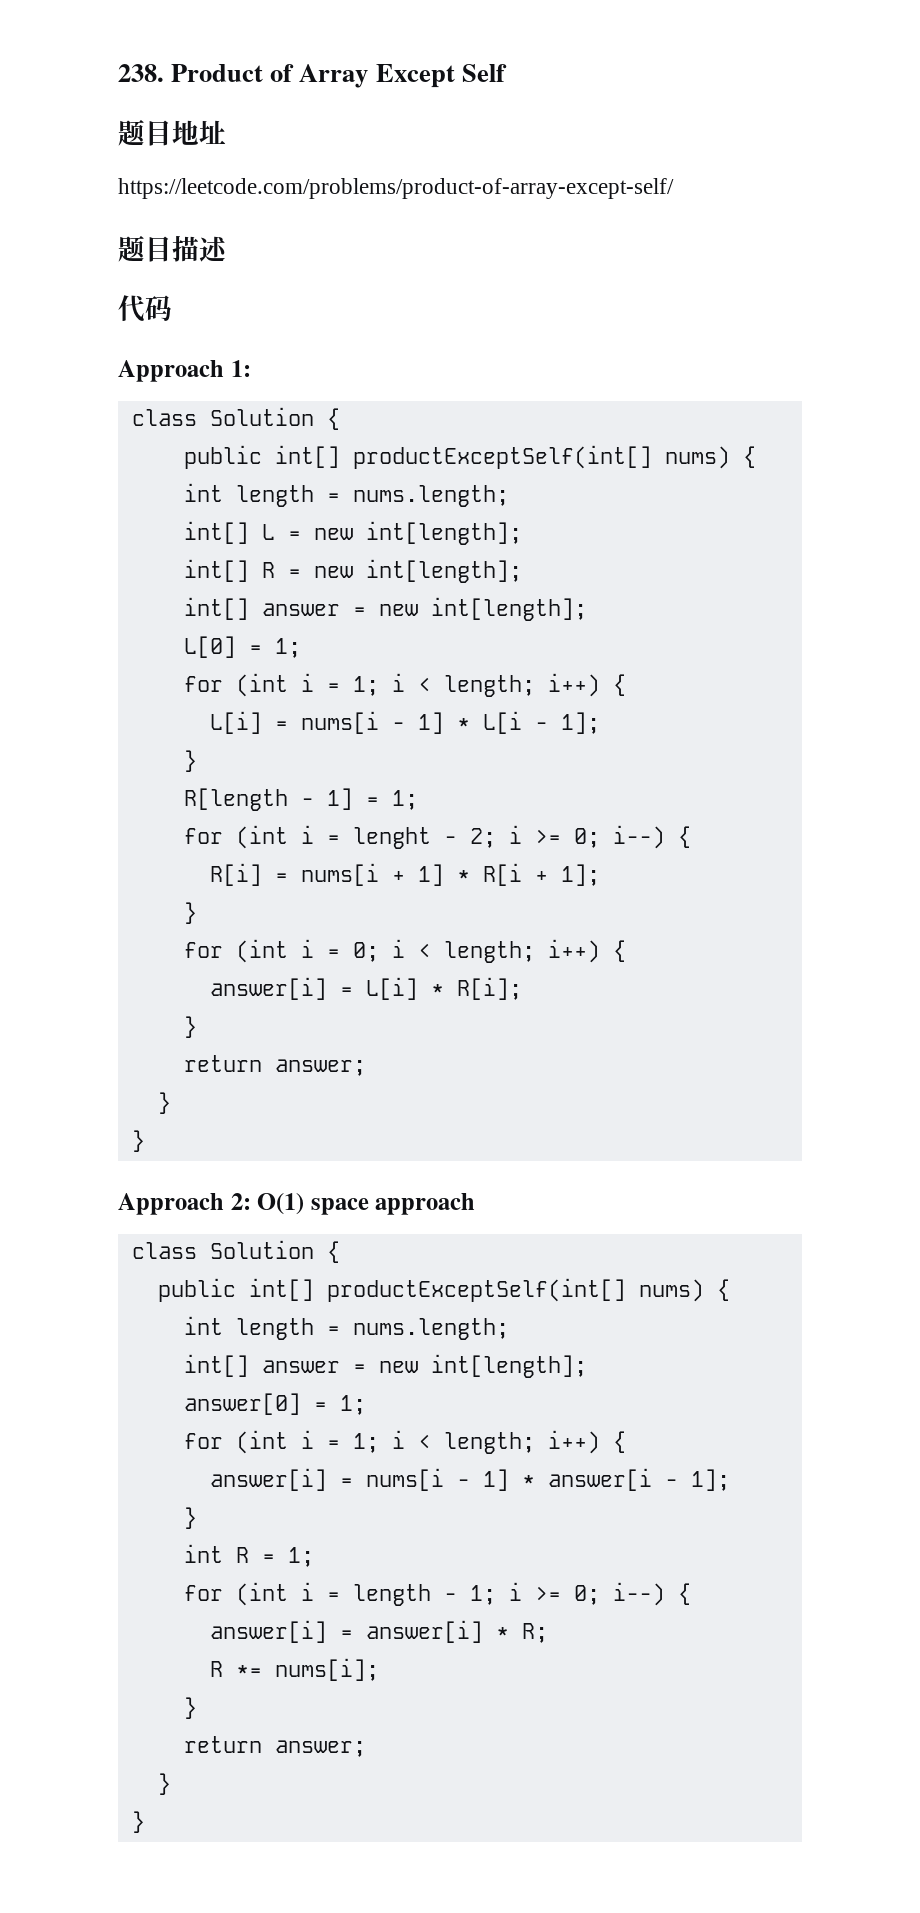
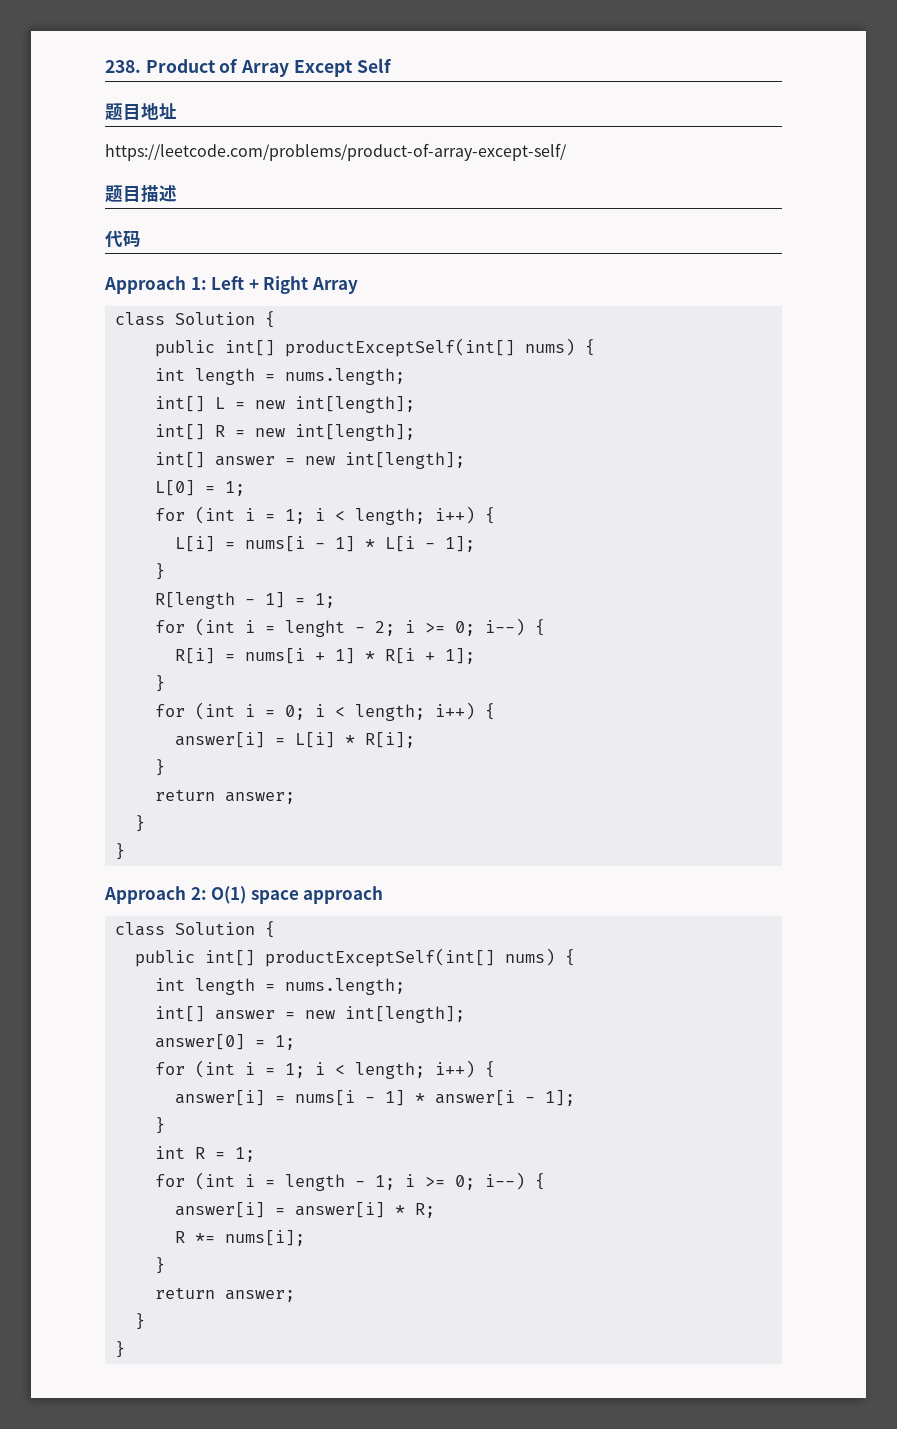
(251, 368) none -> [211,276,358,294] Left + Right Array

